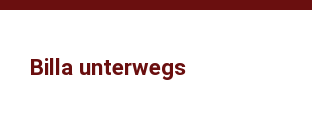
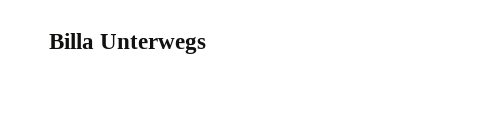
[79,60,187,80] unterwegs -> [100,34,207,54] Unterwegs

